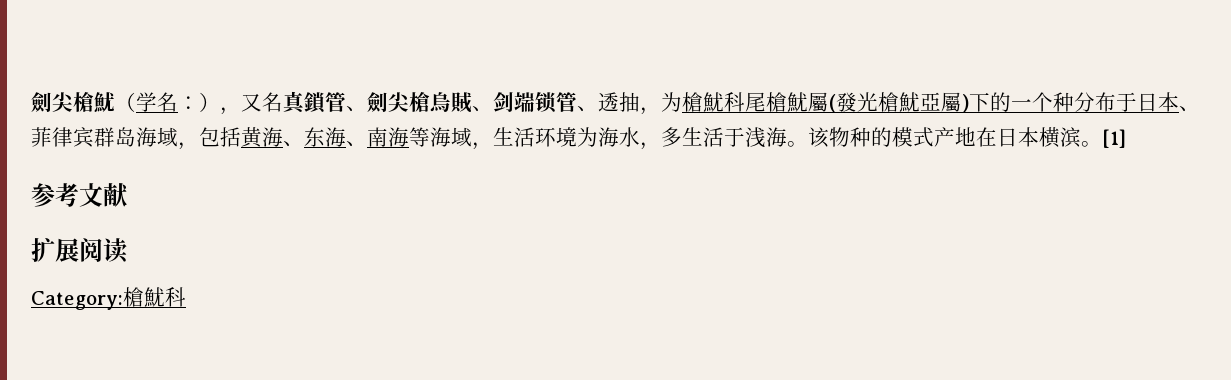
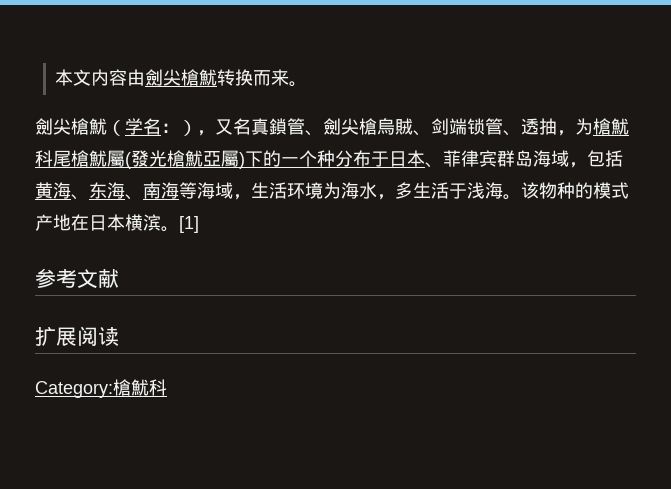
(31, 102) none -> [55,69,308,87] 本文内容由劍尖槍魷转换而来。 //

